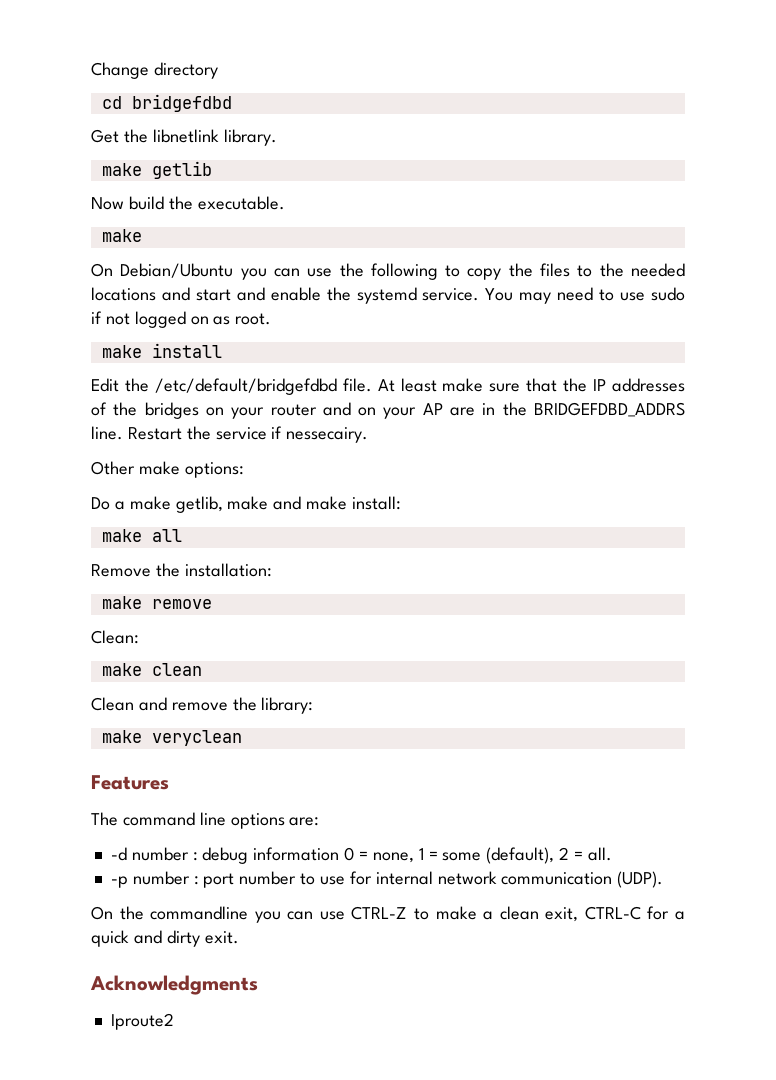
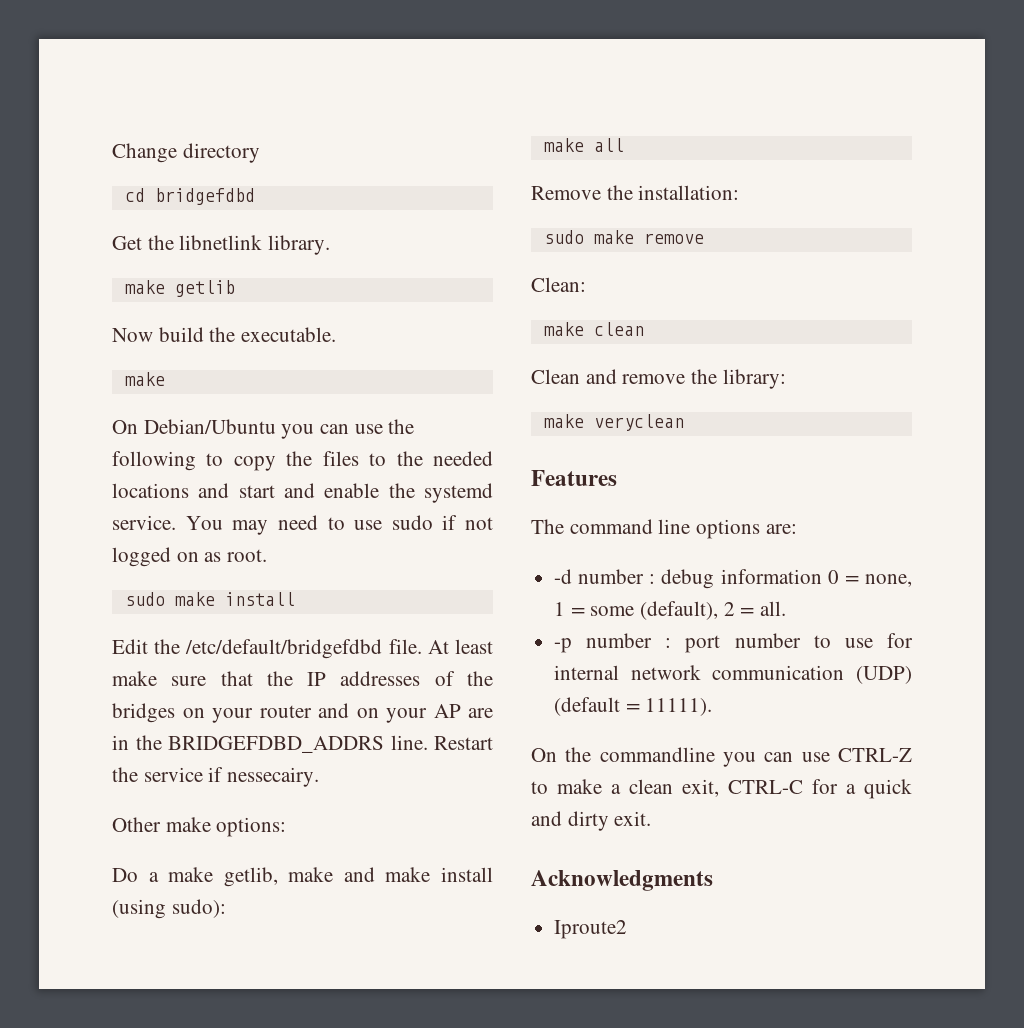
(272, 319) none -> [124,592,165,606] sudo
[352,496,402,510] install: -> [441,867,493,882] [112,899,226,919] install (using sudo):
(272, 570) none -> [543,230,584,244] sudo
[617,871,664,888] (UDP). -> [856,666,912,684] [554,697,713,716] (UDP) (default = 11111).

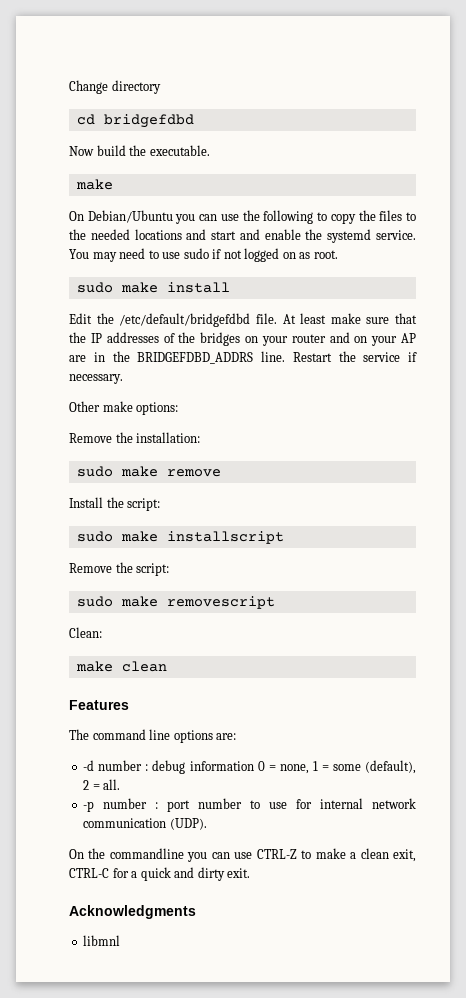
[112,235,331,255] [124,280,235,297] // Get the libnetlink library. // make getlib -> (194, 121) none
[227,767,320,787] nessecairy. -> [69,374,123,384] necessary.
[112,867,493,887] [112,899,226,919] [543,138,624,152] // Do a make getlib, make and make install (using sudo): // make all -> (179, 408) none
[531,277,586,292] [543,322,644,336] [531,369,786,389] [543,414,684,431] Clean: // make clean // Clean and remove the library: // make veryclean -> [69,497,161,511] [76,531,284,544] [69,562,170,576] [76,596,275,609] [69,627,102,638] [75,661,167,672] Install the script: // sudo make installscript // Remove the script: // sudo make removescript // Clean: // make clean
[856,666,912,684] [554,697,713,716] (UDP) (default = 11111). -> [169,818,207,830] (UDP).
[554,920,628,939] Iproute2 -> [83,935,121,946] libmnl

